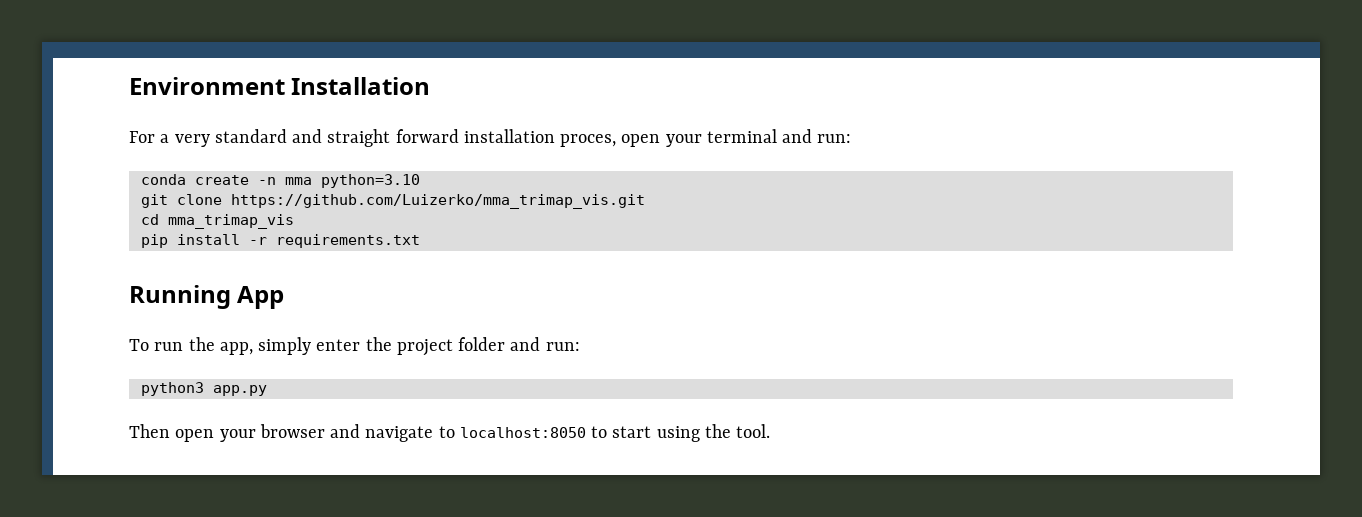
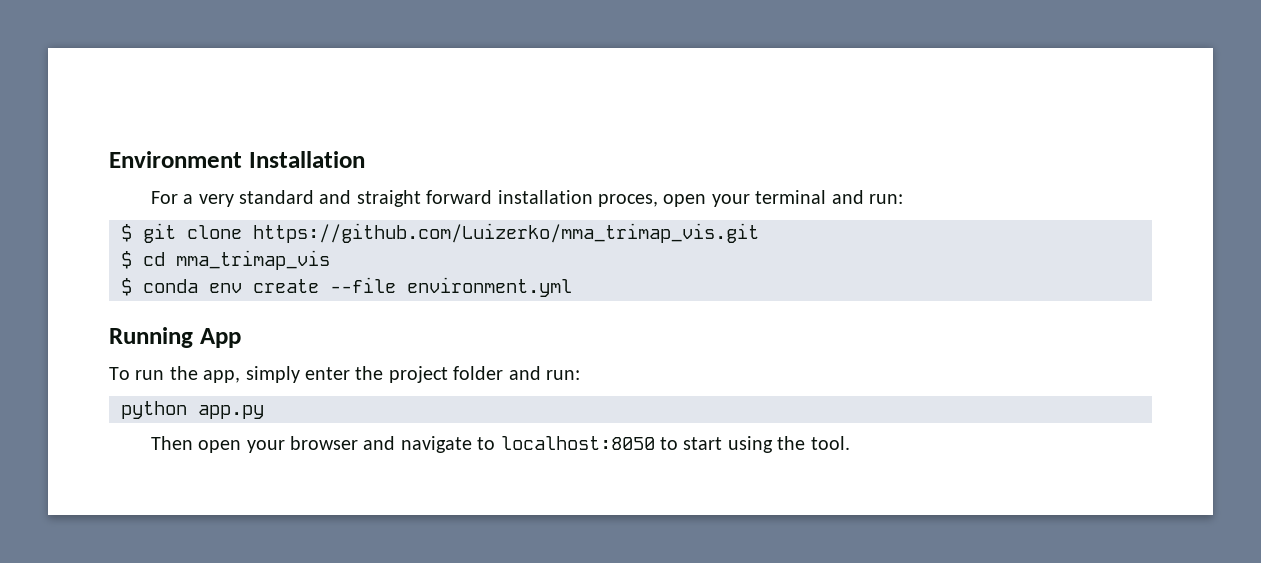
[140,174,420,188] conda create -n mma python=3.10 // -> [121,224,132,242] $
(645, 201) none -> [121,251,132,269] $
[140,234,420,248] pip install -r requirements.txt -> [121,277,572,297] $ conda env create --file environment.yml
[140,382,204,396] python3 -> [121,401,187,419] python

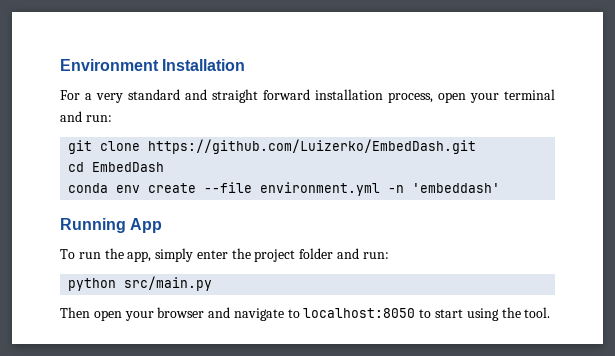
[597,194,658,207] proces, -> [388,92,433,103] process,
[121,224,132,242] $ -> (112, 118) none
[253,223,759,243] [121,250,330,270] [121,278,132,296] https://github.com/Luizerko/mma_trimap_vis.git // $ cd mma_trimap_vis // $ -> [148,139,477,154] [68,162,165,172] https://github.com/Luizerko/EmbedDash.git // cd EmbedDash //
(572, 287) none -> [388,183,501,193] -n 'embeddash'
[198,405,264,419] app.py -> [124,276,213,291] src/main.py

